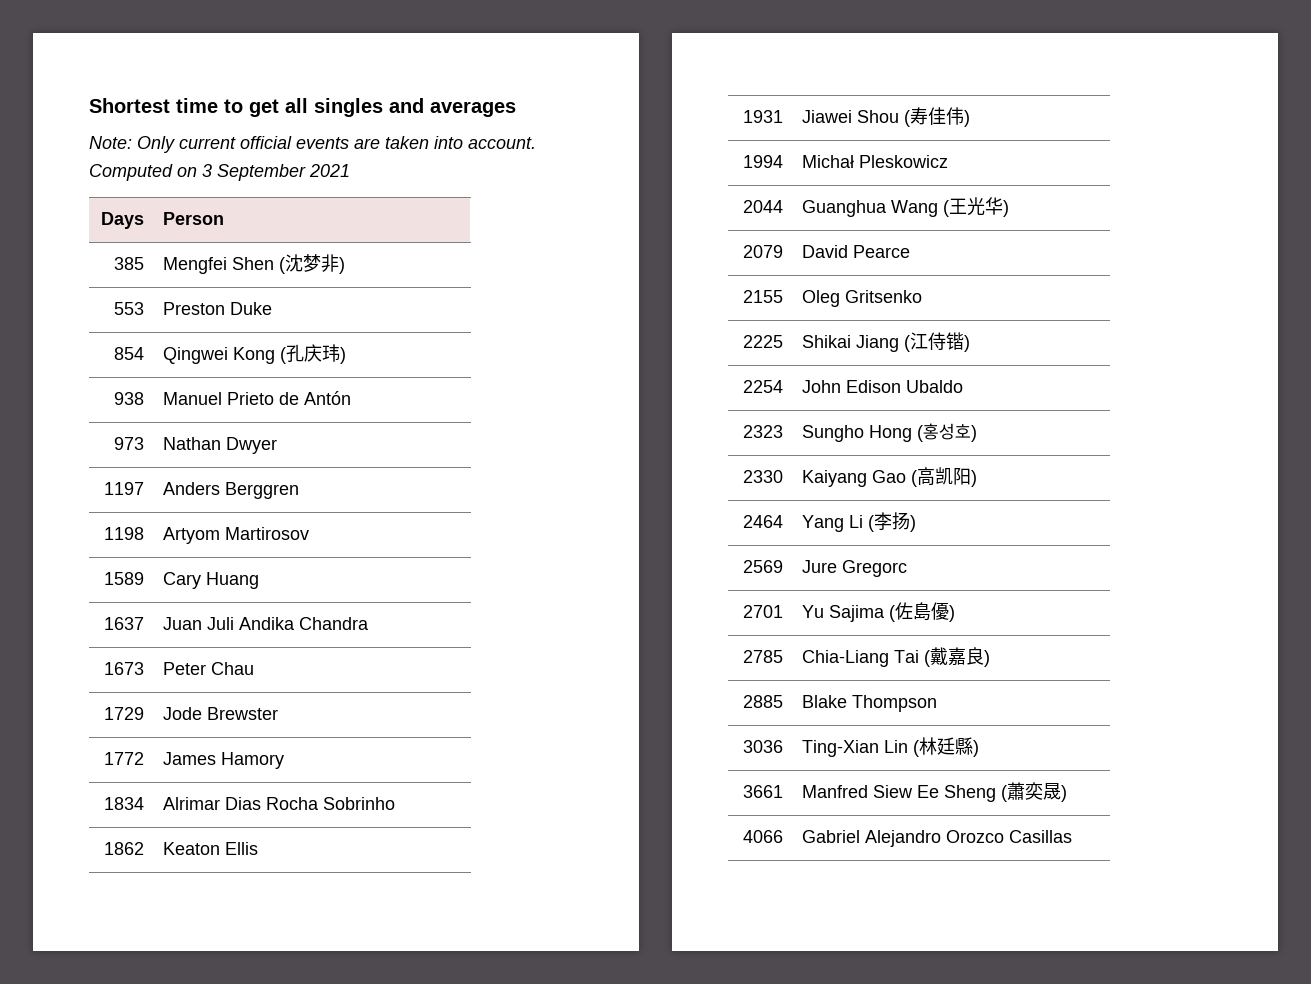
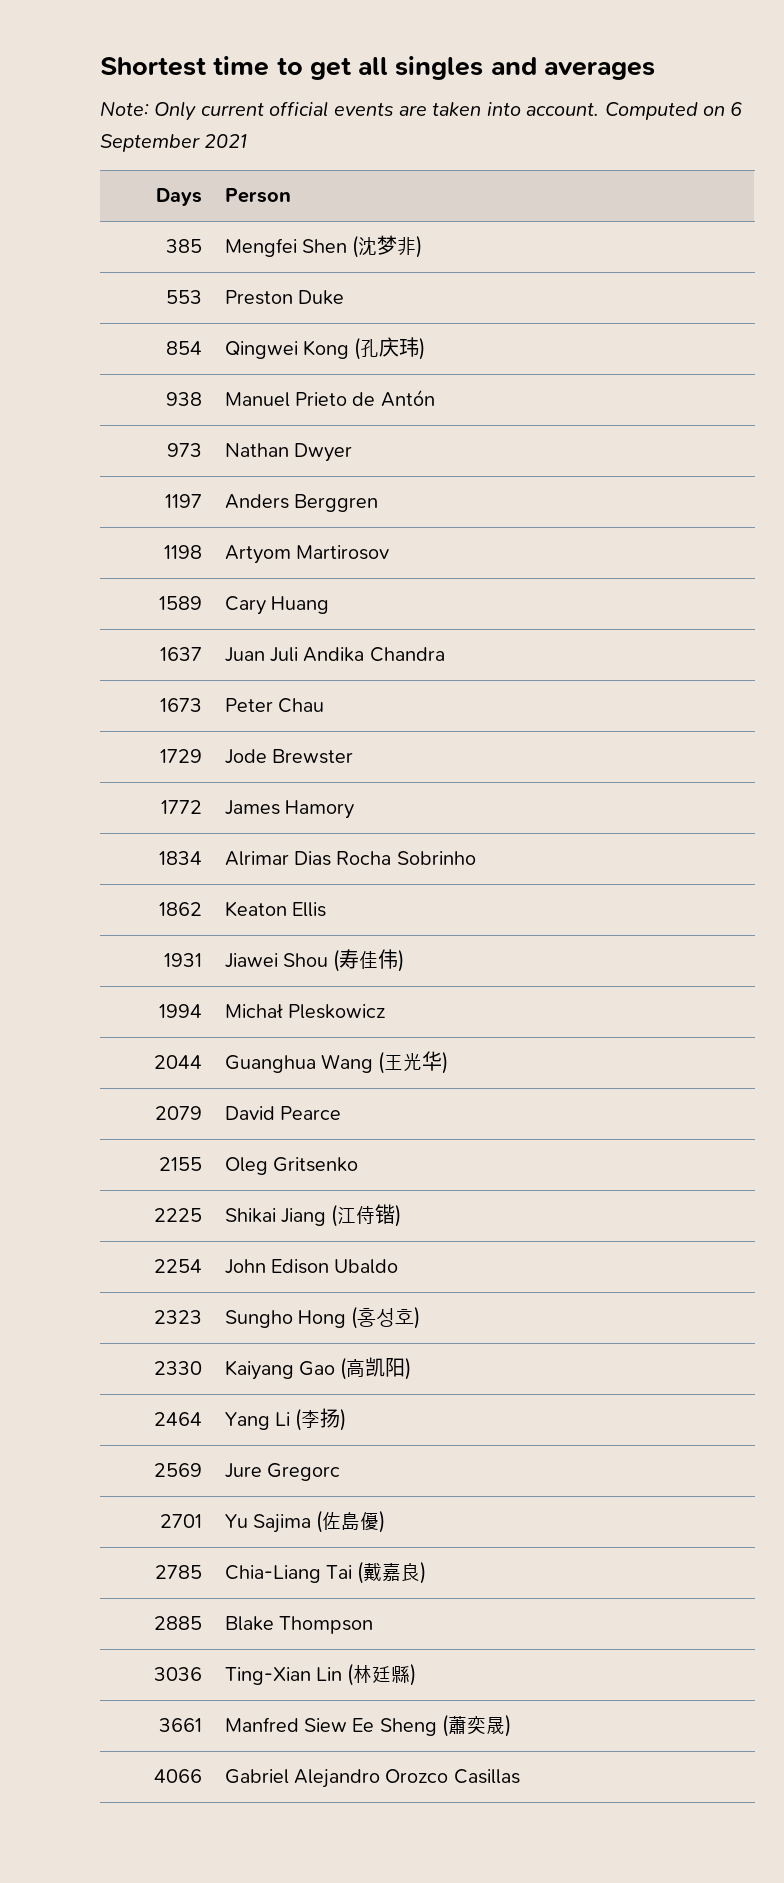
[202,164,212,177] 3 -> [730,102,744,116] 6

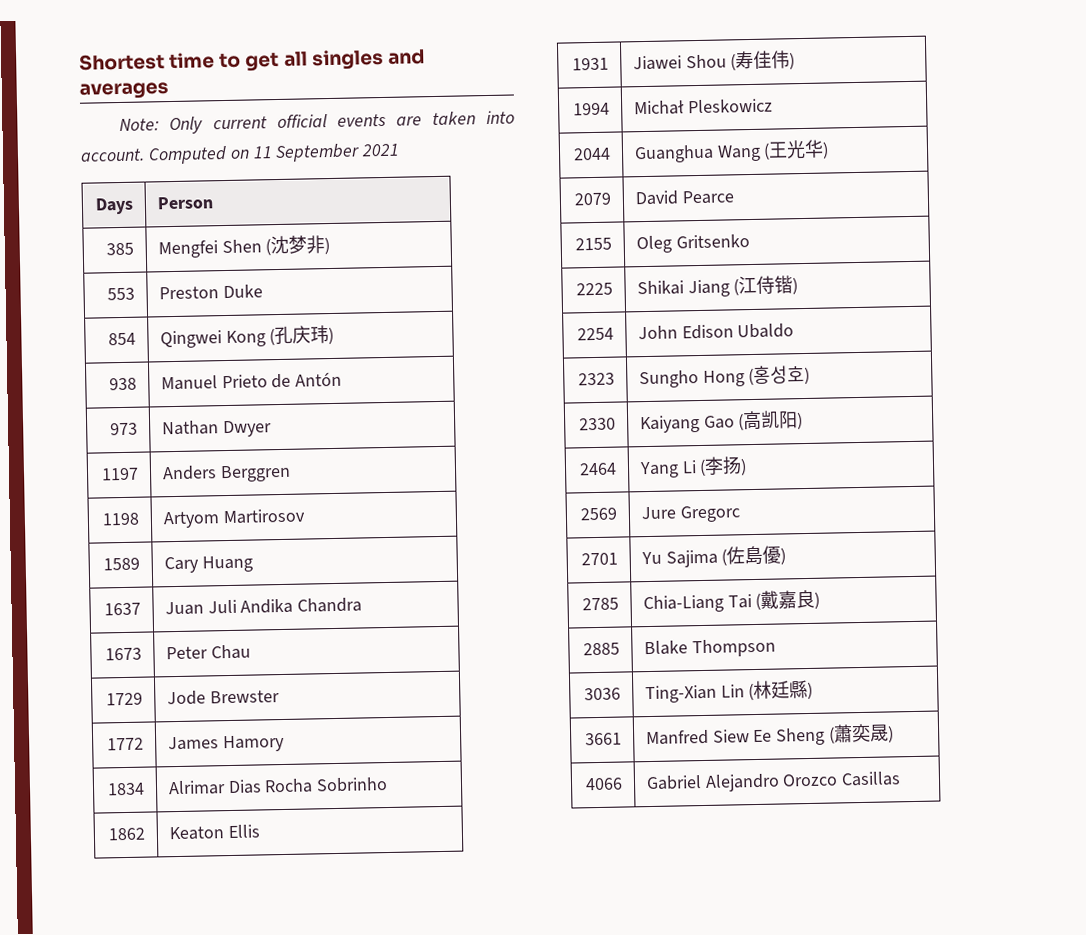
[730,102,744,116] 6 -> [252,146,273,159] 11

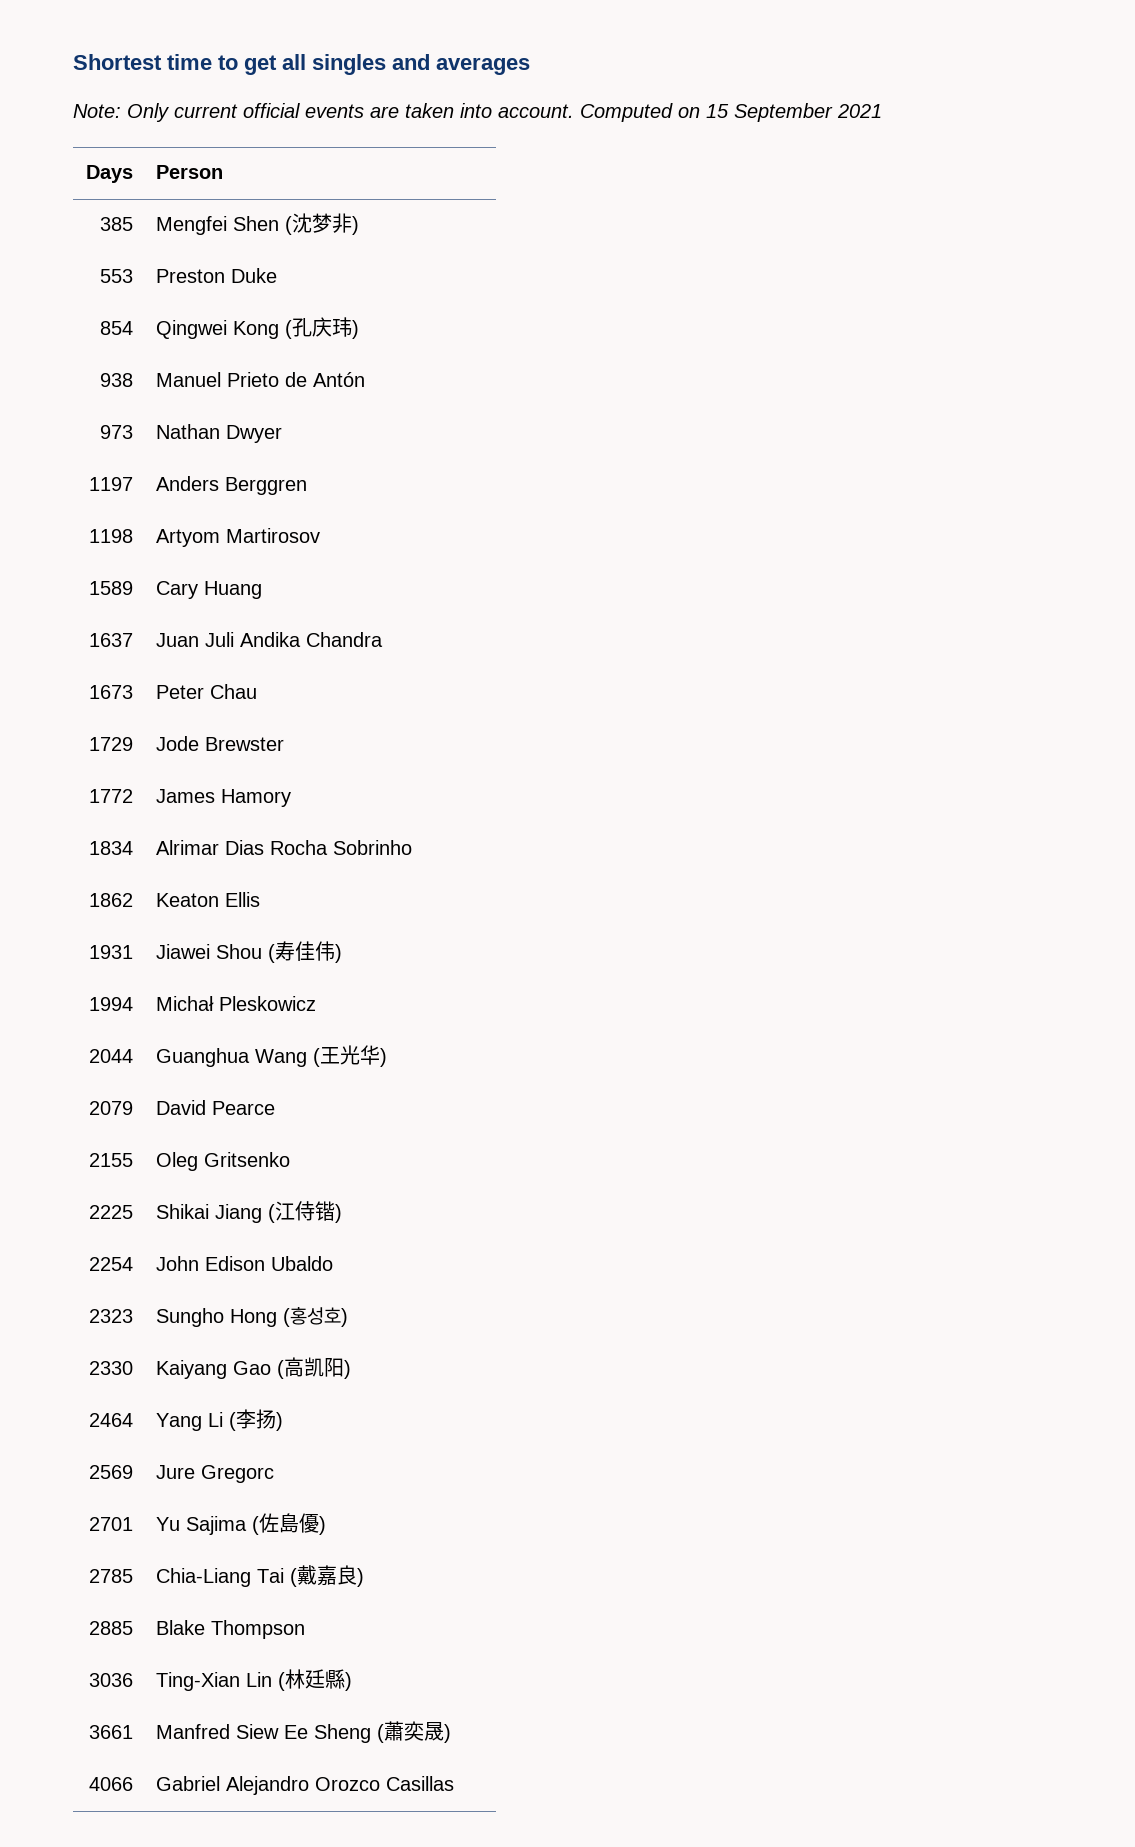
[252,146,273,159] 11 -> [706,104,729,118] 15

